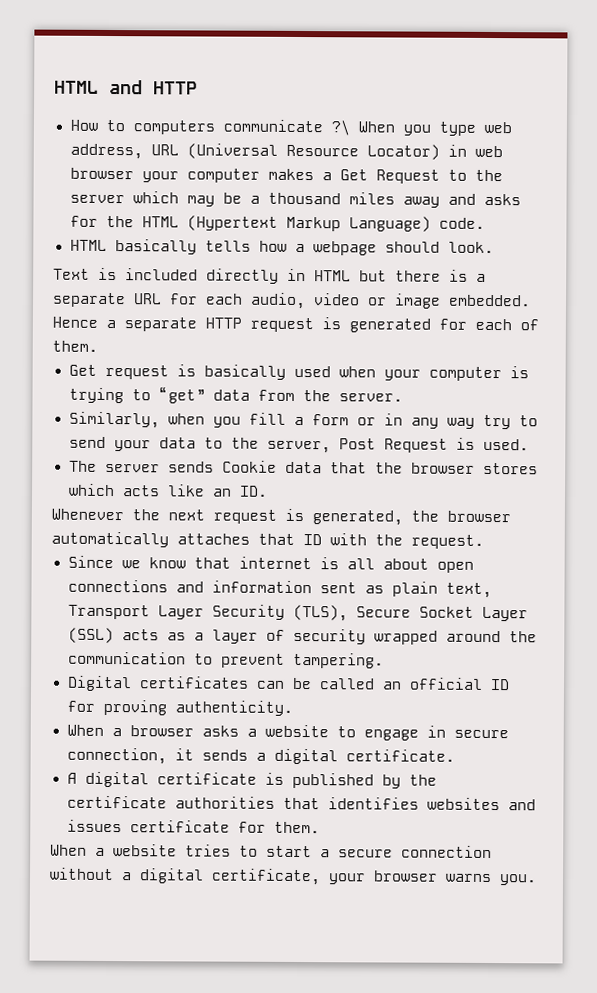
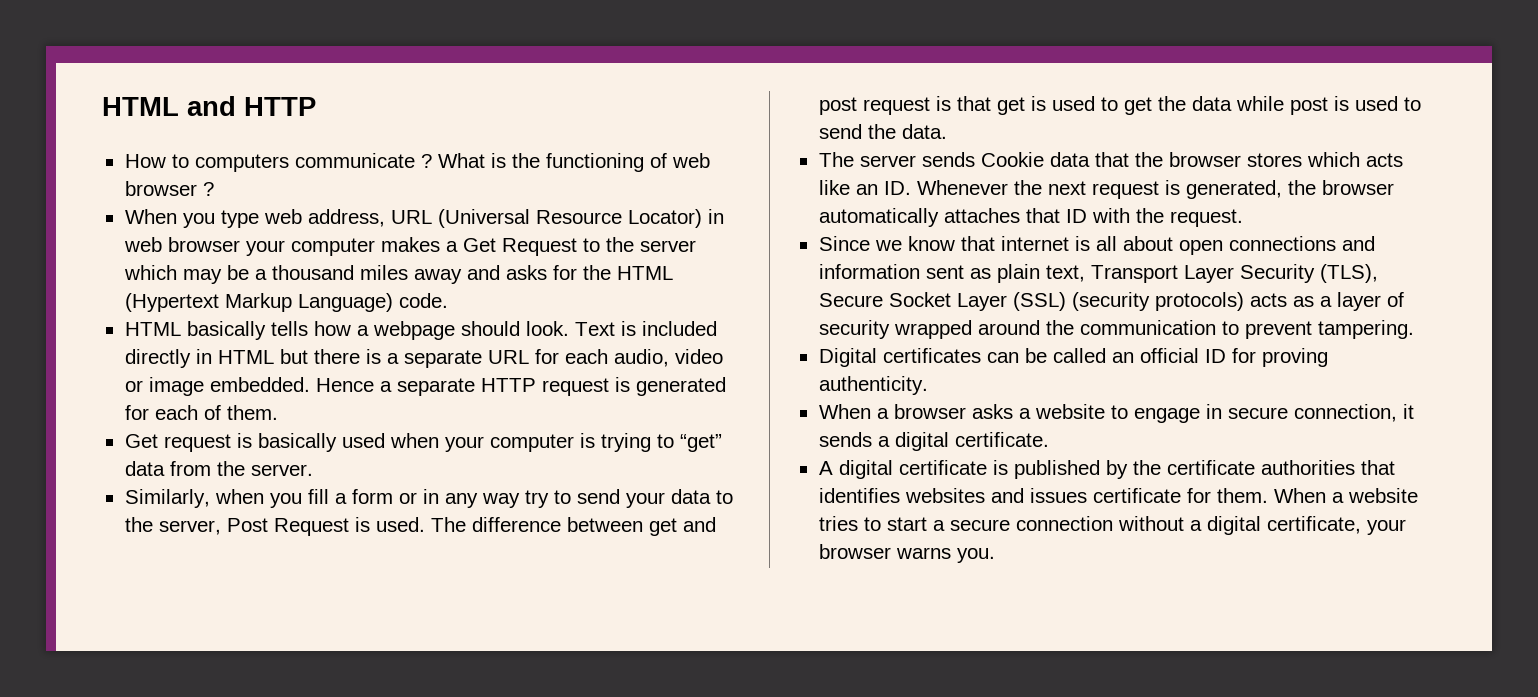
[330,120,350,136] ?\ -> [420,153,710,172] [124,181,214,196] ? What is the functioning of web browser ? //
(494, 247) // -> (569, 328) none
(529, 444) none -> [430,517,716,536] [818,96,1421,115] [818,124,947,139] The difference between get and post request is that get is used to get the data while post is used to send the data.
(268, 491) // -> (911, 188) none
(114, 635) none -> [1071,292,1244,311] (security protocols)
(320, 827) // -> (1268, 495) none

